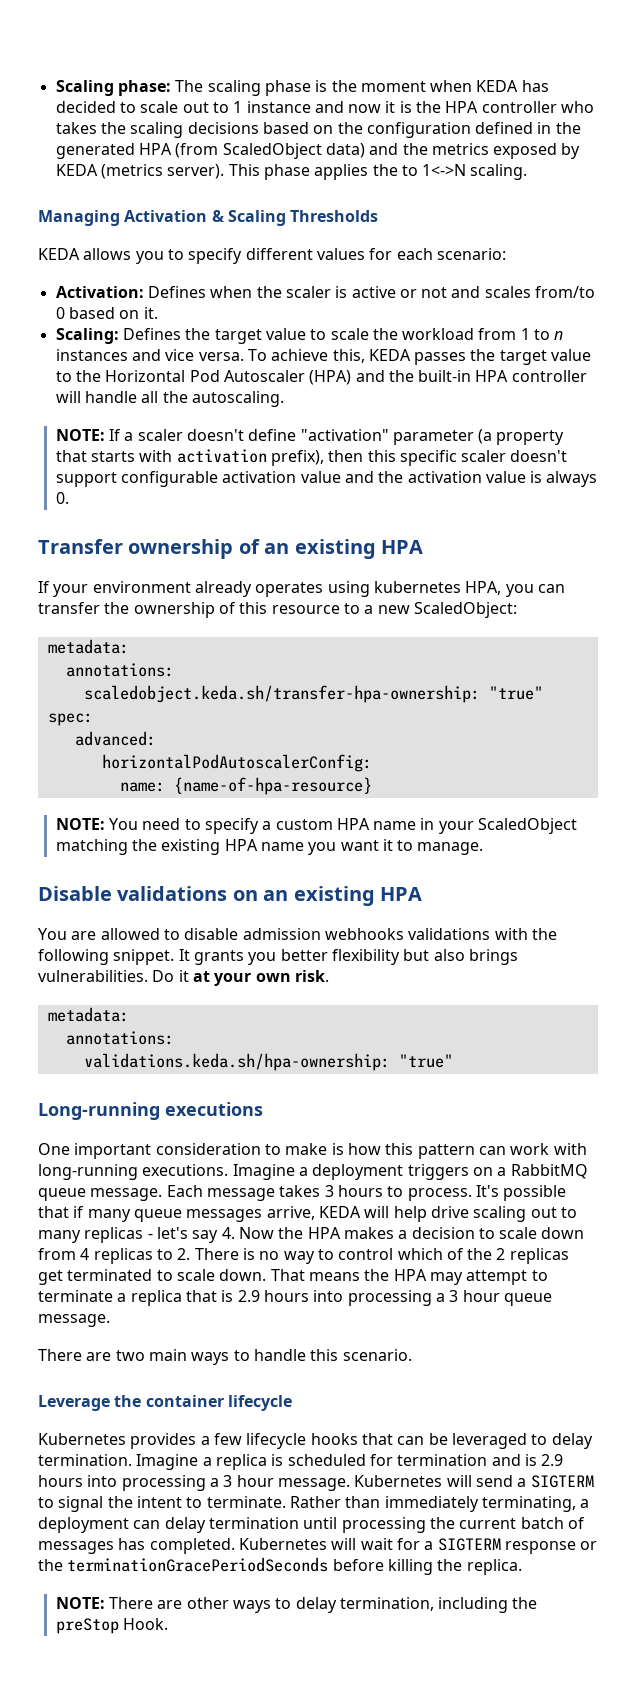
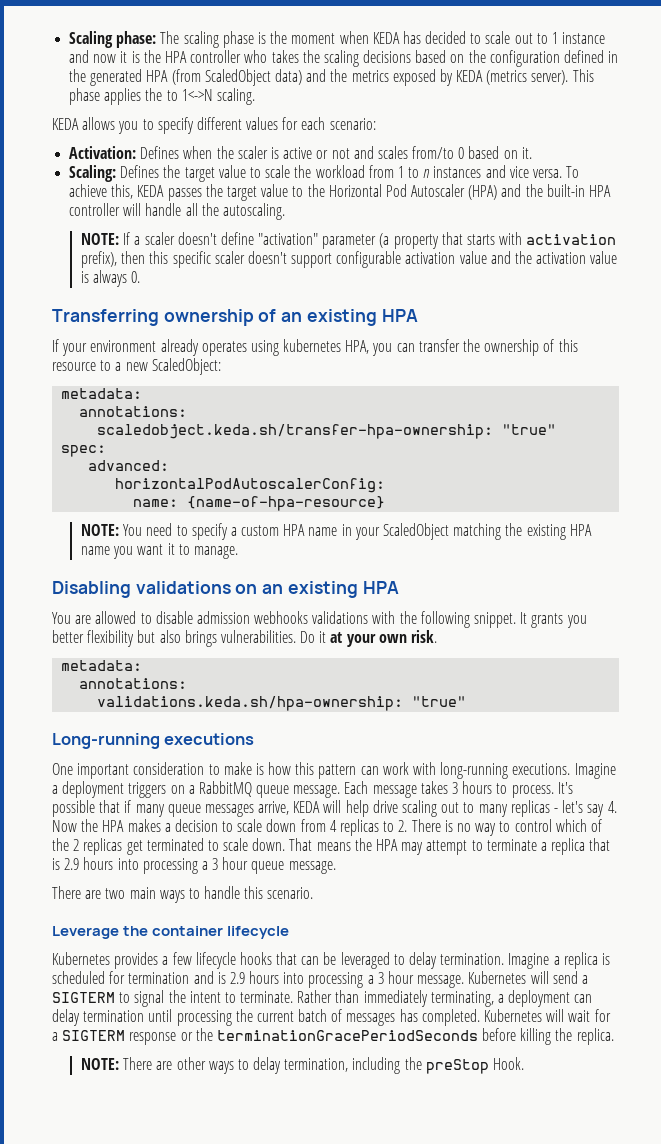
[38,210,379,226] // Managing Activation & Scaling Thresholds -> (255, 96) none
[38,539,123,554] Transfer -> [52,309,159,326] Transferring
[38,886,112,901] Disable -> [52,581,131,598] Disabling

